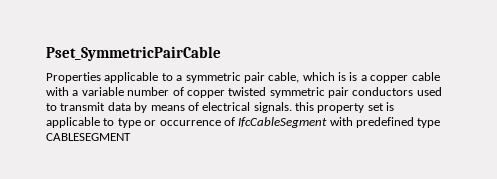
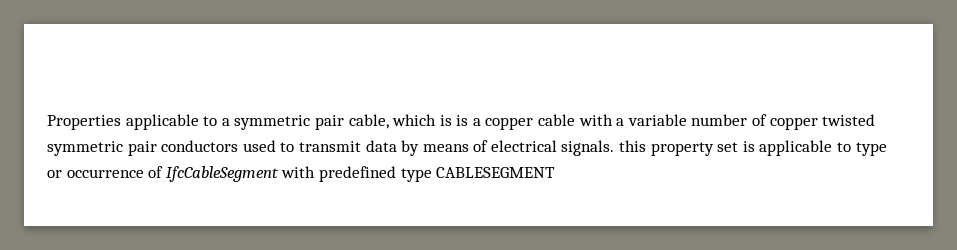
[46,46,221,61] Pset_SymmetricPairCable // -> (47, 122) none

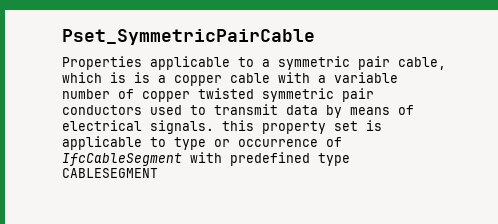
(47, 122) none -> [62,29,315,45] Pset_SymmetricPairCable //

